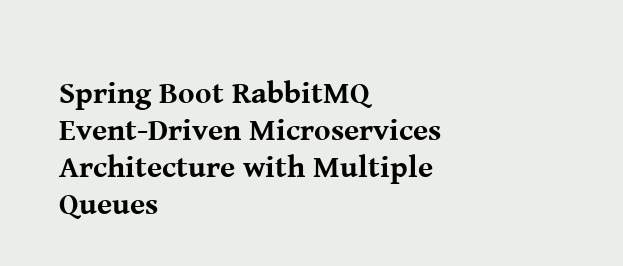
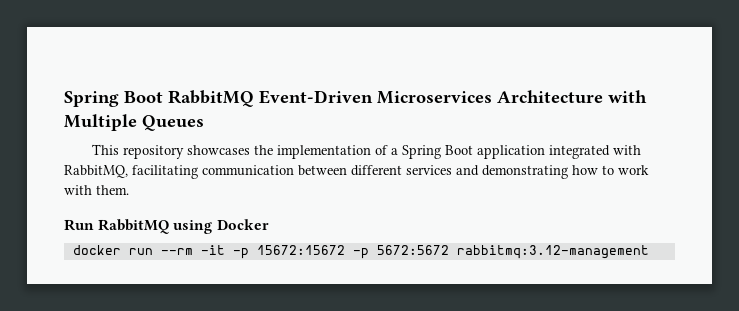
(158, 207) none -> [92,144,642,159] [64,165,649,179] [64,185,129,195] [64,219,269,234] [72,245,649,259] // This repository showcases the implementation of a Spring Boot application integrated with RabbitMQ, facilitating communication between different services and demonstrating how to work with them. // Run RabbitMQ using Docker // docker run --rm -it -p 15672:15672 -p 5672:5672 rabbitmq:3.12-management

